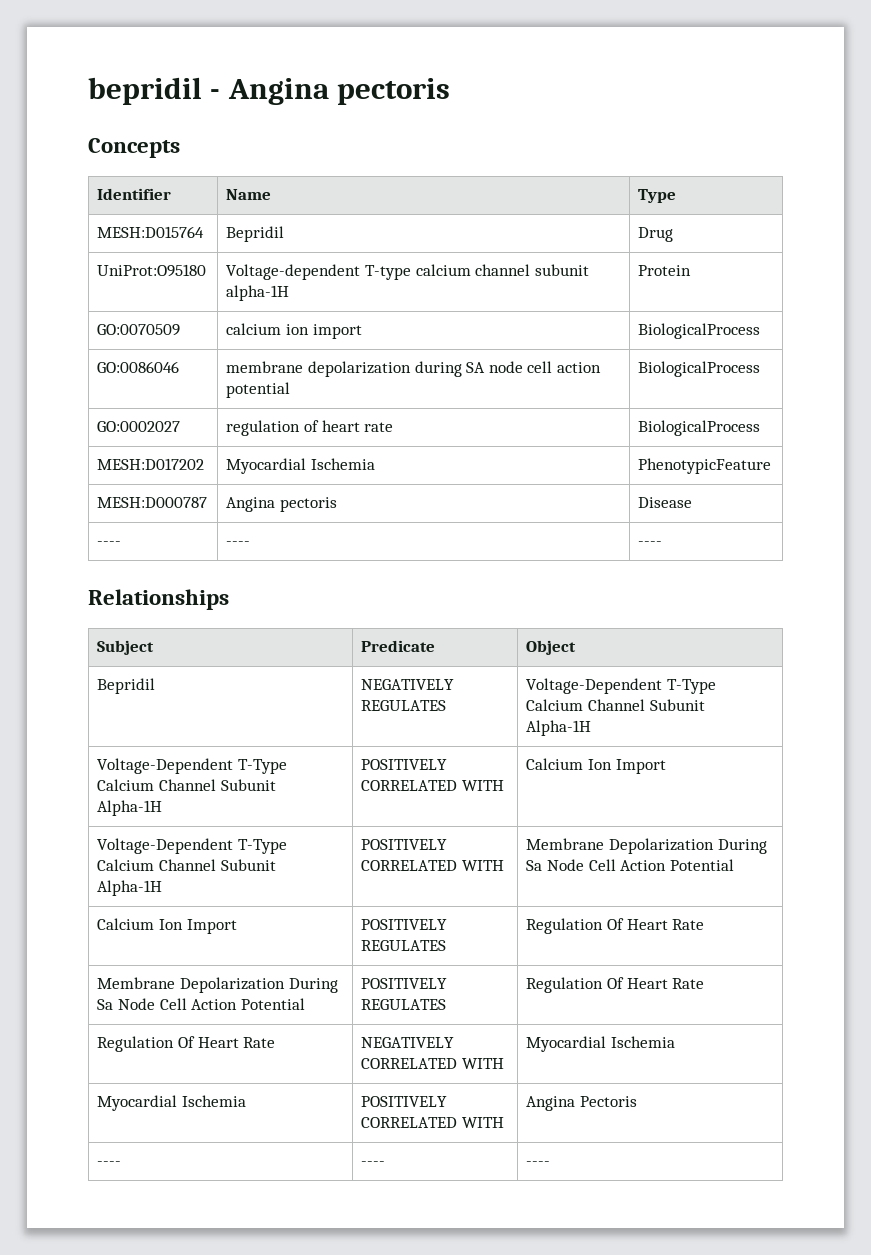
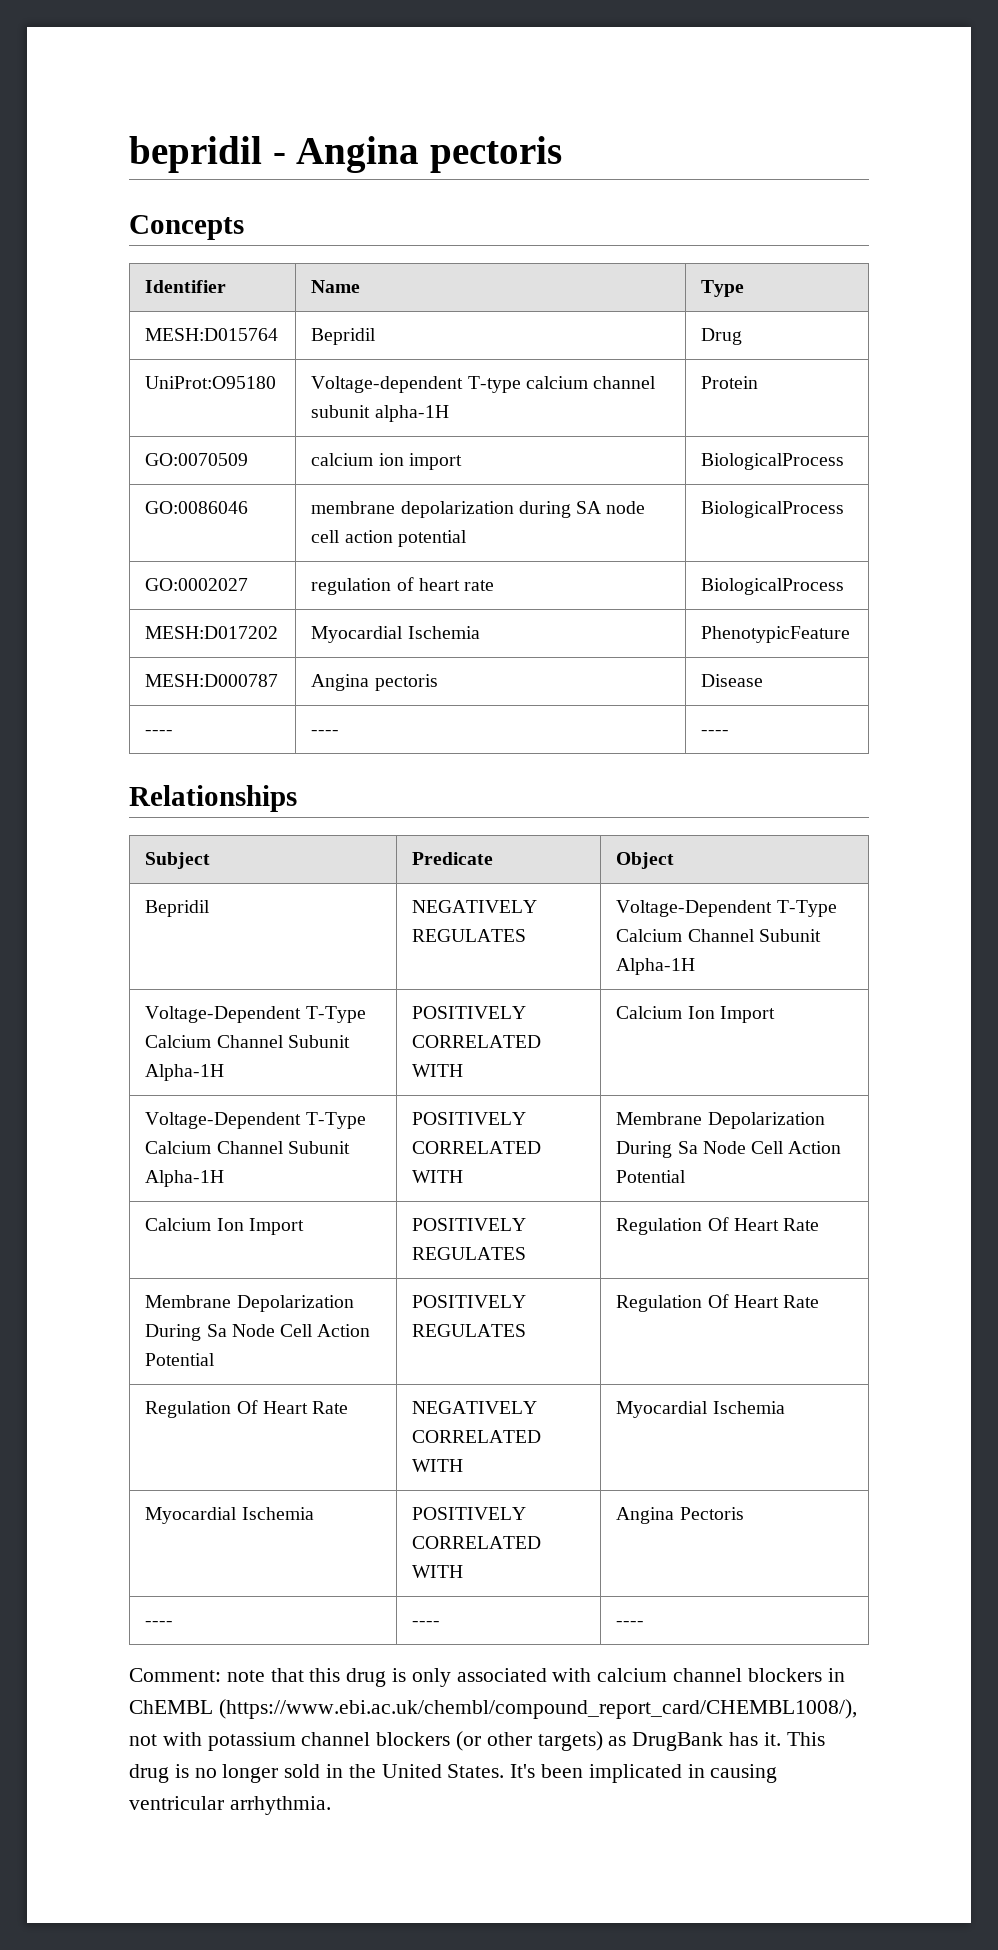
(551, 1163) none -> [129,1668,845,1687] [129,1699,857,1719] [129,1731,825,1751] [129,1764,778,1783] [129,1796,331,1815] // Comment: note that this drug is only associated with calcium channel blockers in ChEMBL (https://www.ebi.ac.uk/chembl/compound_report_card/CHEMBL1008/), not with potassium channel blockers (or other targets) as DrugBank has it. This drug is no longer sold in the United States. It's been implicated in causing ventricular arrhythmia.

